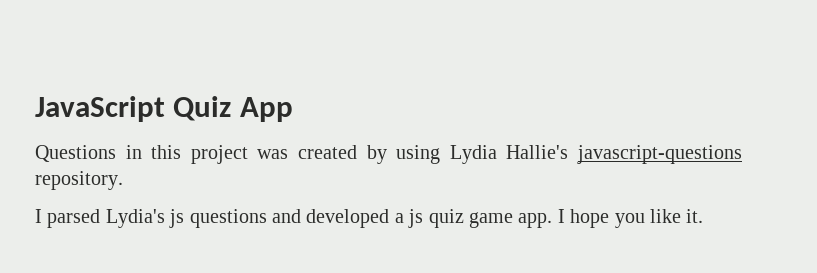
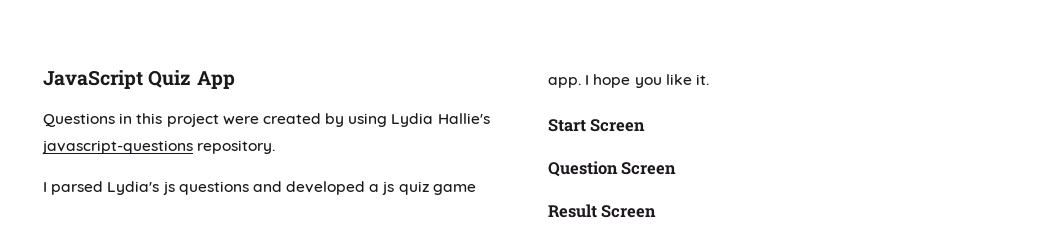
[257,149,289,159] was -> [222,116,259,125] were
(704, 216) none -> [548,119,646,132] [548,161,677,177] [548,204,657,218] // Start Screen // Question Screen // Result Screen

